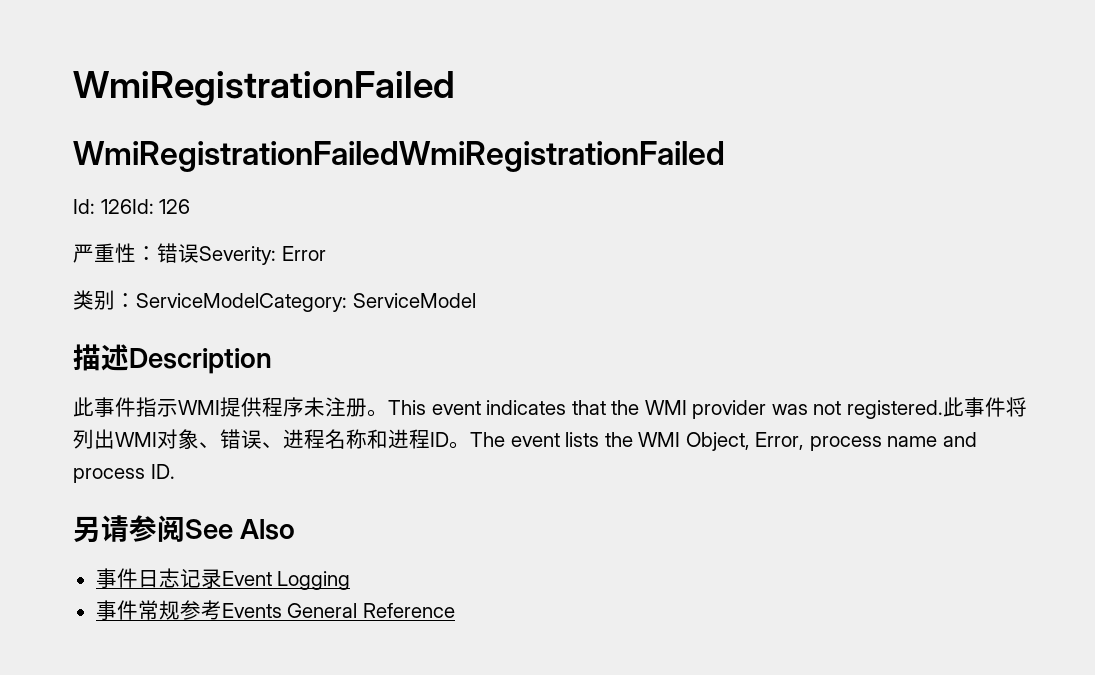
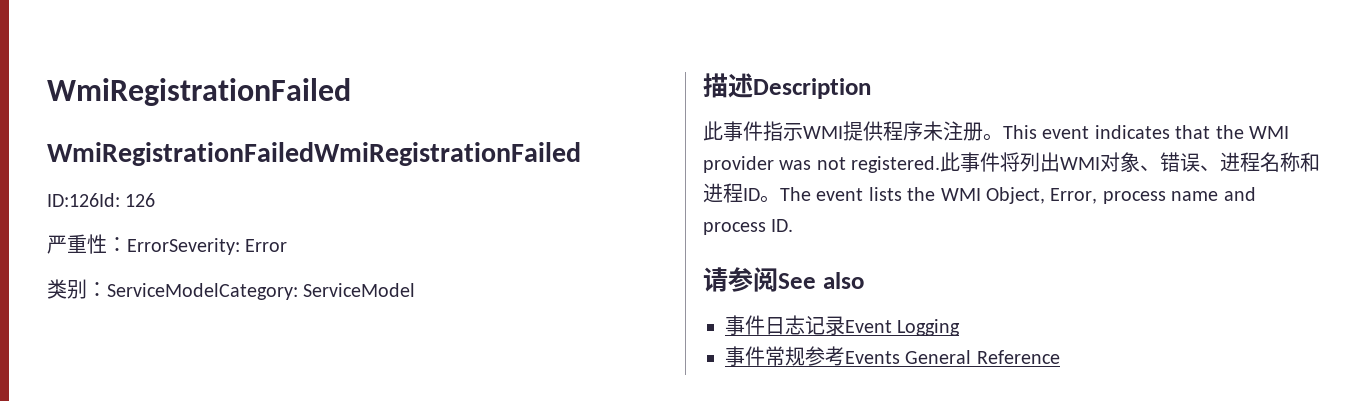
[73,199,154,214] Id: 126Id: -> [47,193,120,207] ID:126Id:
[157,243,276,265] 错误Severity: -> [127,238,240,255] ErrorSeverity:
[73,516,101,543] 另 -> (794, 225) none
[240,519,296,540] Also -> [822,272,864,289] also

